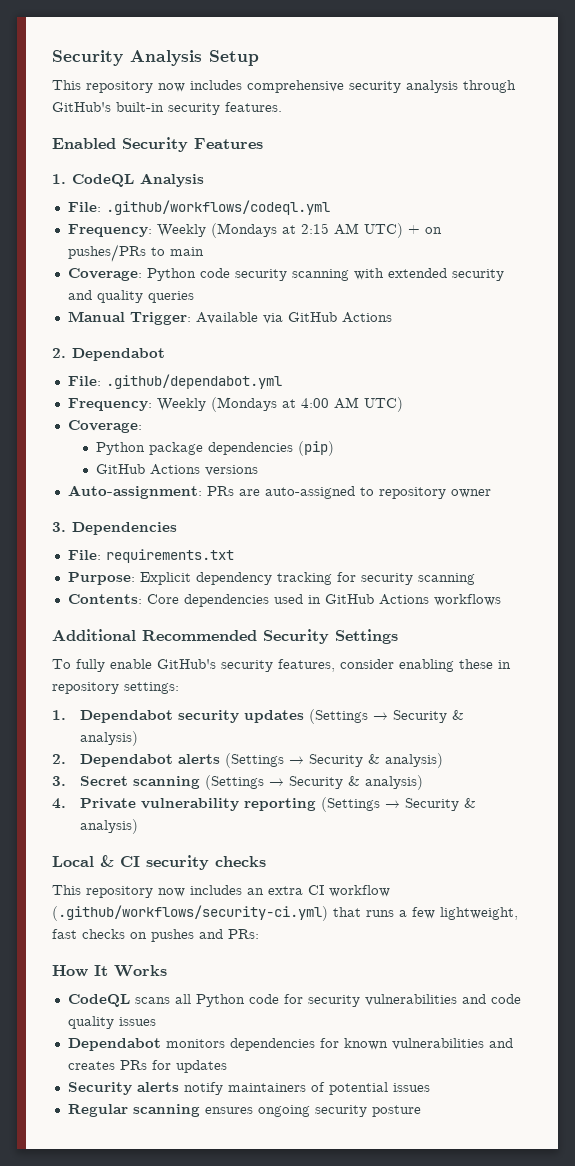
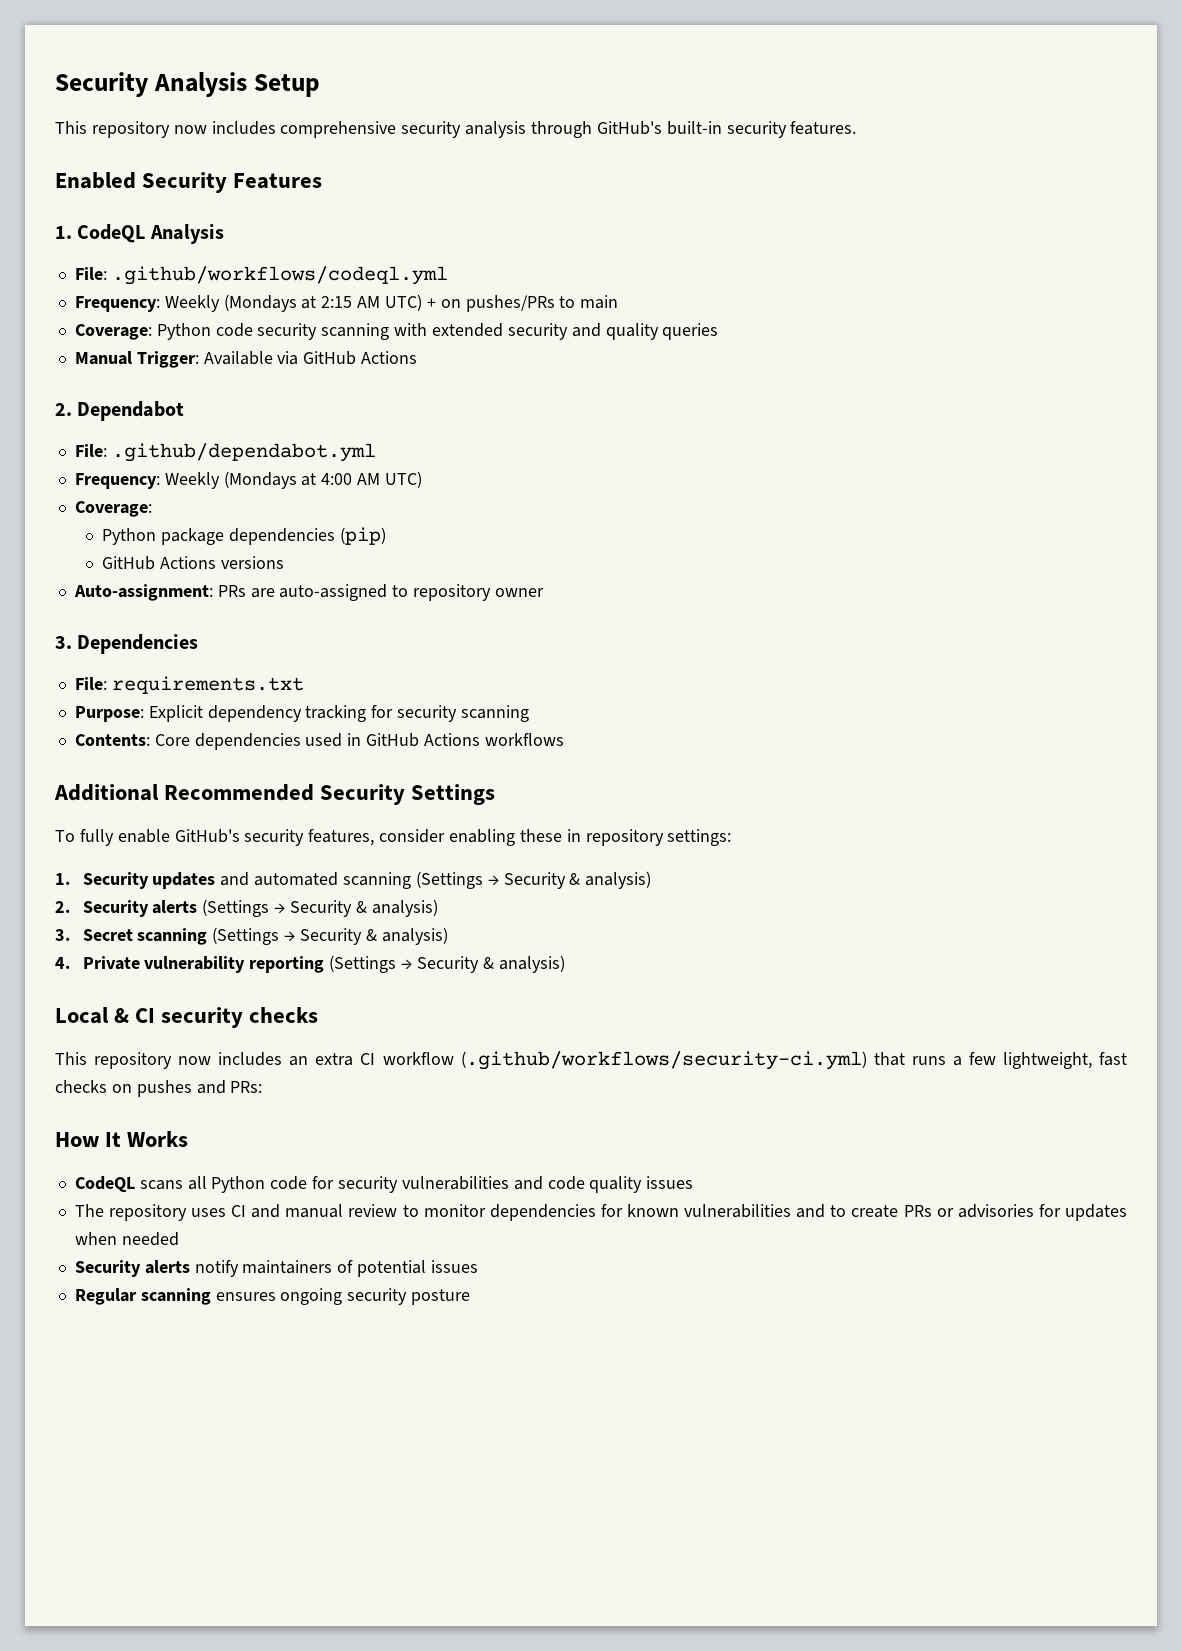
[80,710,305,723] Dependabot security updates -> [82,872,411,889] Security updates and automated scanning
[80,754,174,767] Dependabot -> [82,900,149,917] Security
[67,1038,225,1051] Dependabot monitors -> [74,1204,486,1221] The repository uses CI and manual review to monitor
[67,1060,147,1070] creates PRs -> [830,1204,1034,1218] to create PRs or advisories
(227, 1066) none -> [74,1232,179,1246] when needed

